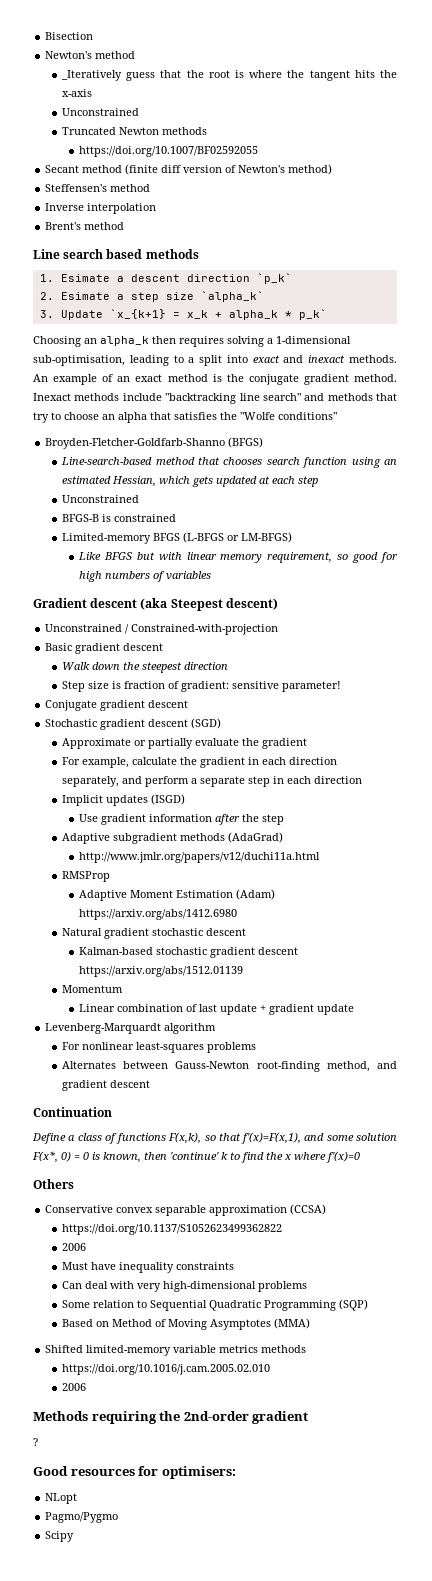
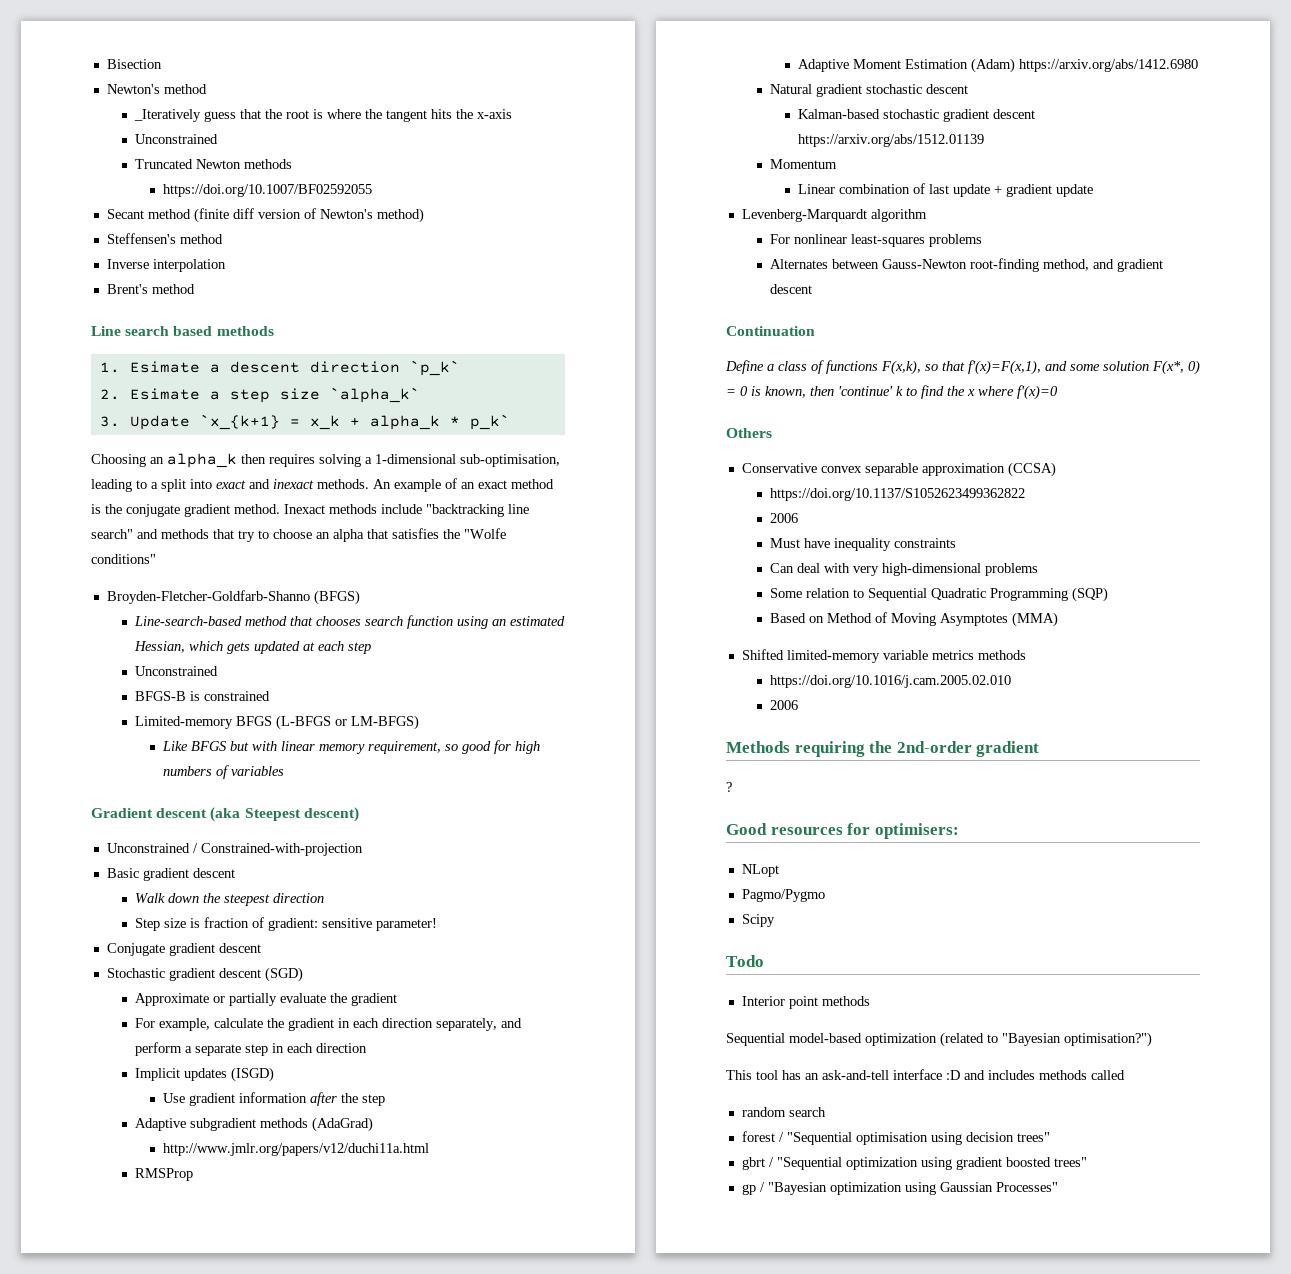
(75, 1536) none -> [726,955,764,967] [741,996,870,1009] [726,1032,1152,1047] [726,1069,1125,1080] [741,1107,826,1117] [741,1131,1050,1145] [741,1157,1087,1170] [741,1182,1058,1195] // Todo // Interior point methods // Sequential model-based optimization (related to "Bayesian optimisation?") // This tool has an ask-and-tell interface :D and includes methods called // random search // forest / "Sequential optimisation using decision trees" // gbrt / "Sequential optimization using gradient boosted trees" // gp / "Bayesian optimization using Gaussian Processes"

